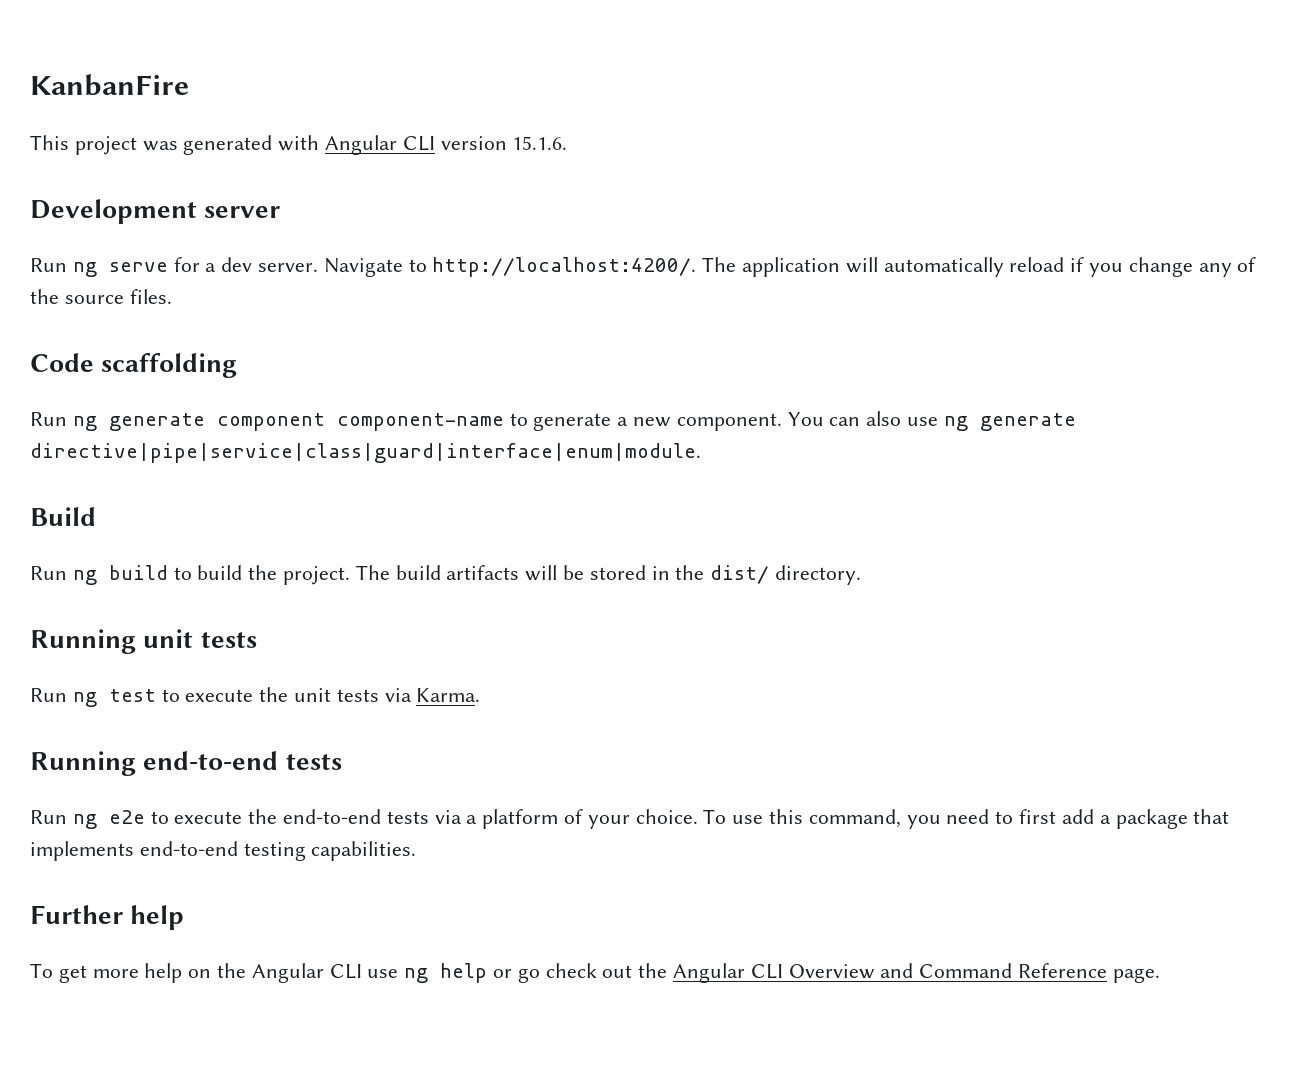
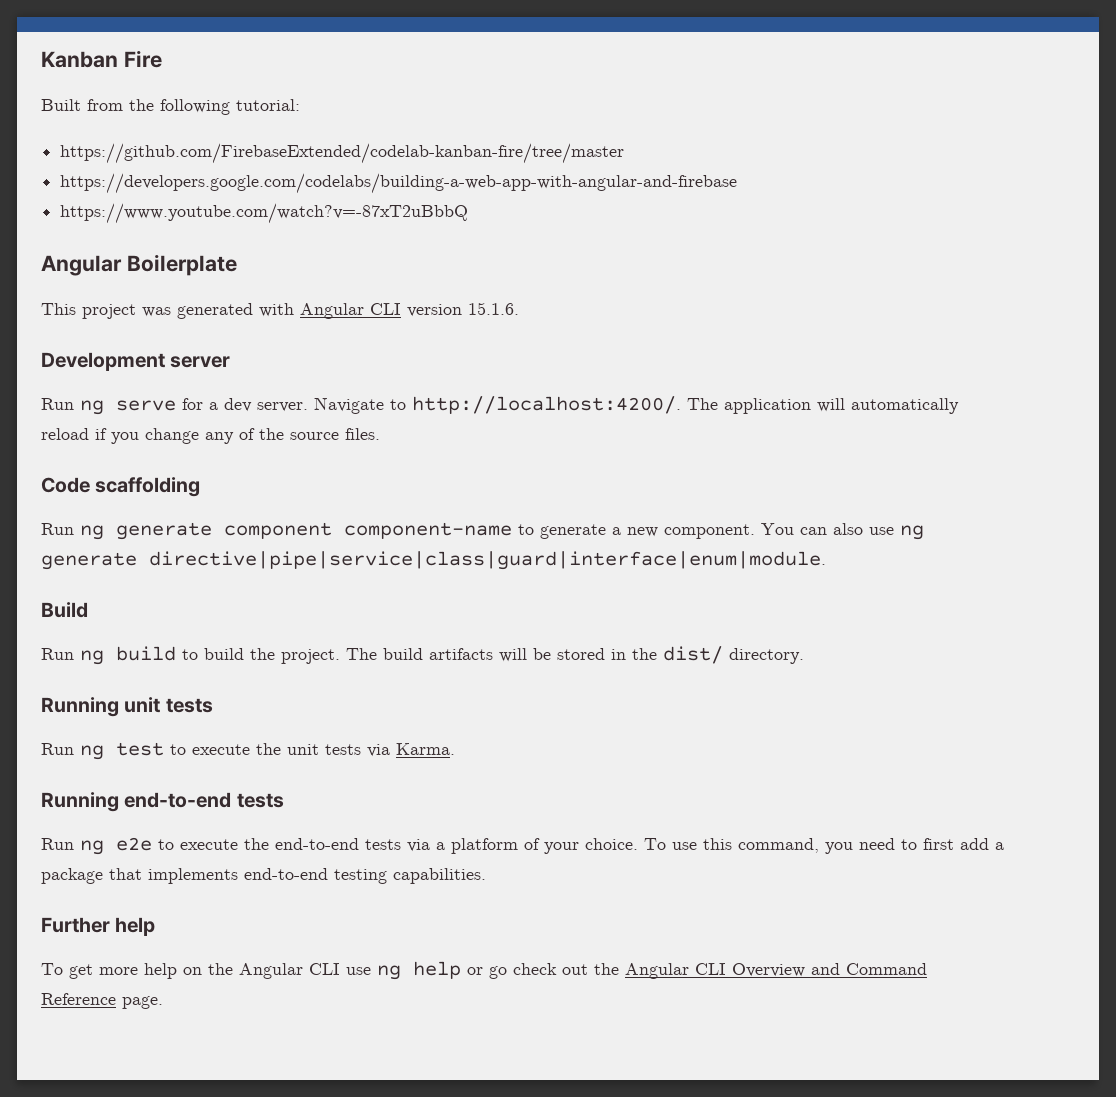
[30,74,189,96] KanbanFire -> [41,50,162,68] [41,99,300,115] [60,143,625,164] [60,173,738,194] [60,203,469,224] [41,254,237,276] Kanban Fire // Built from the following tutorial: // https://github.com/FirebaseExtended/codelab-kanban-fire/tree/master // https://developers.google.com/codelabs/building-a-web-app-with-angular-and-firebase // https://www.youtube.com/watch?v=-87xT2uBbbQ // Angular Boilerplate

